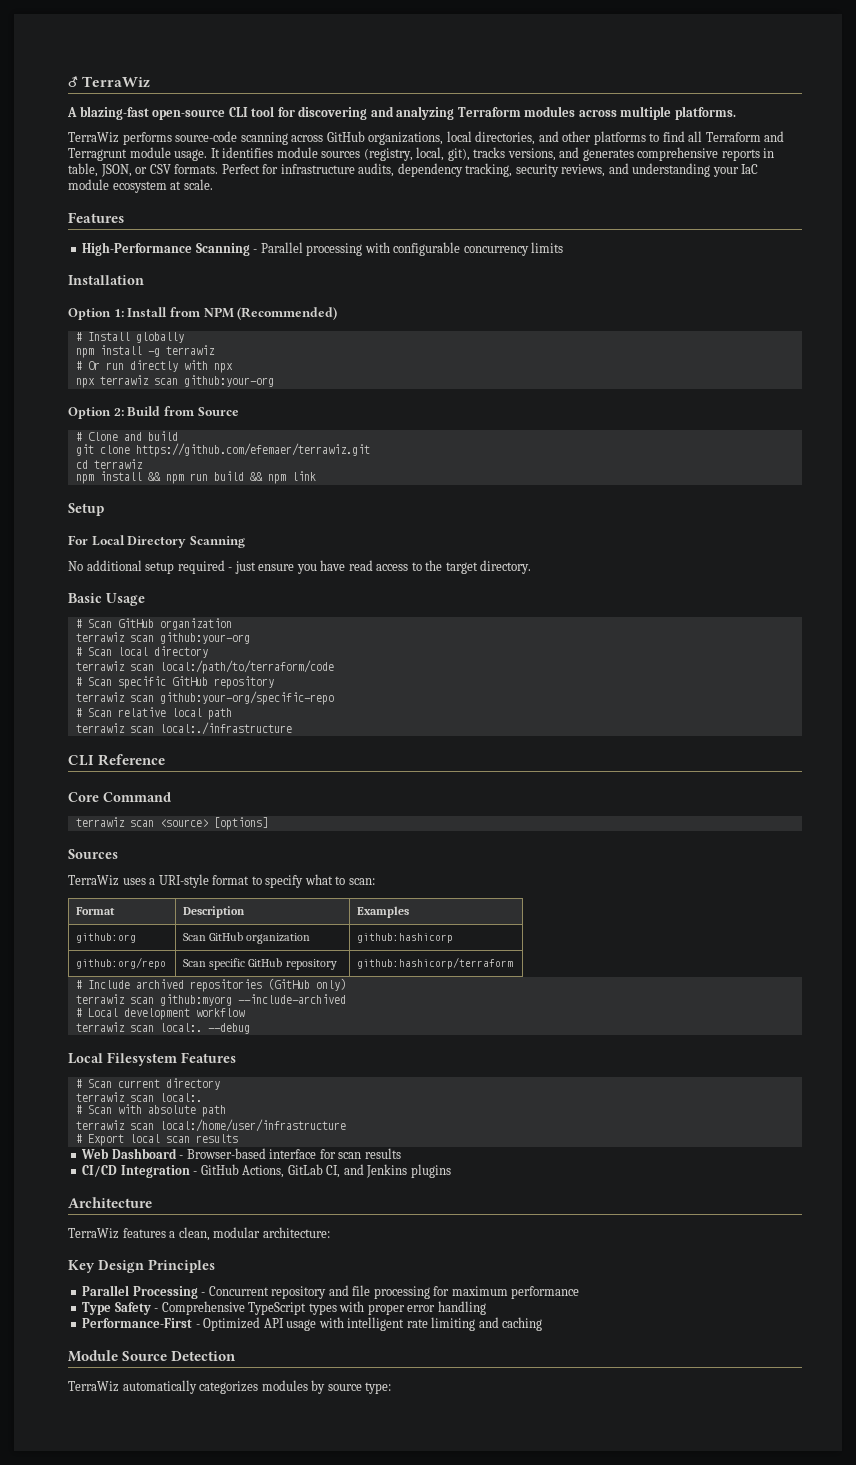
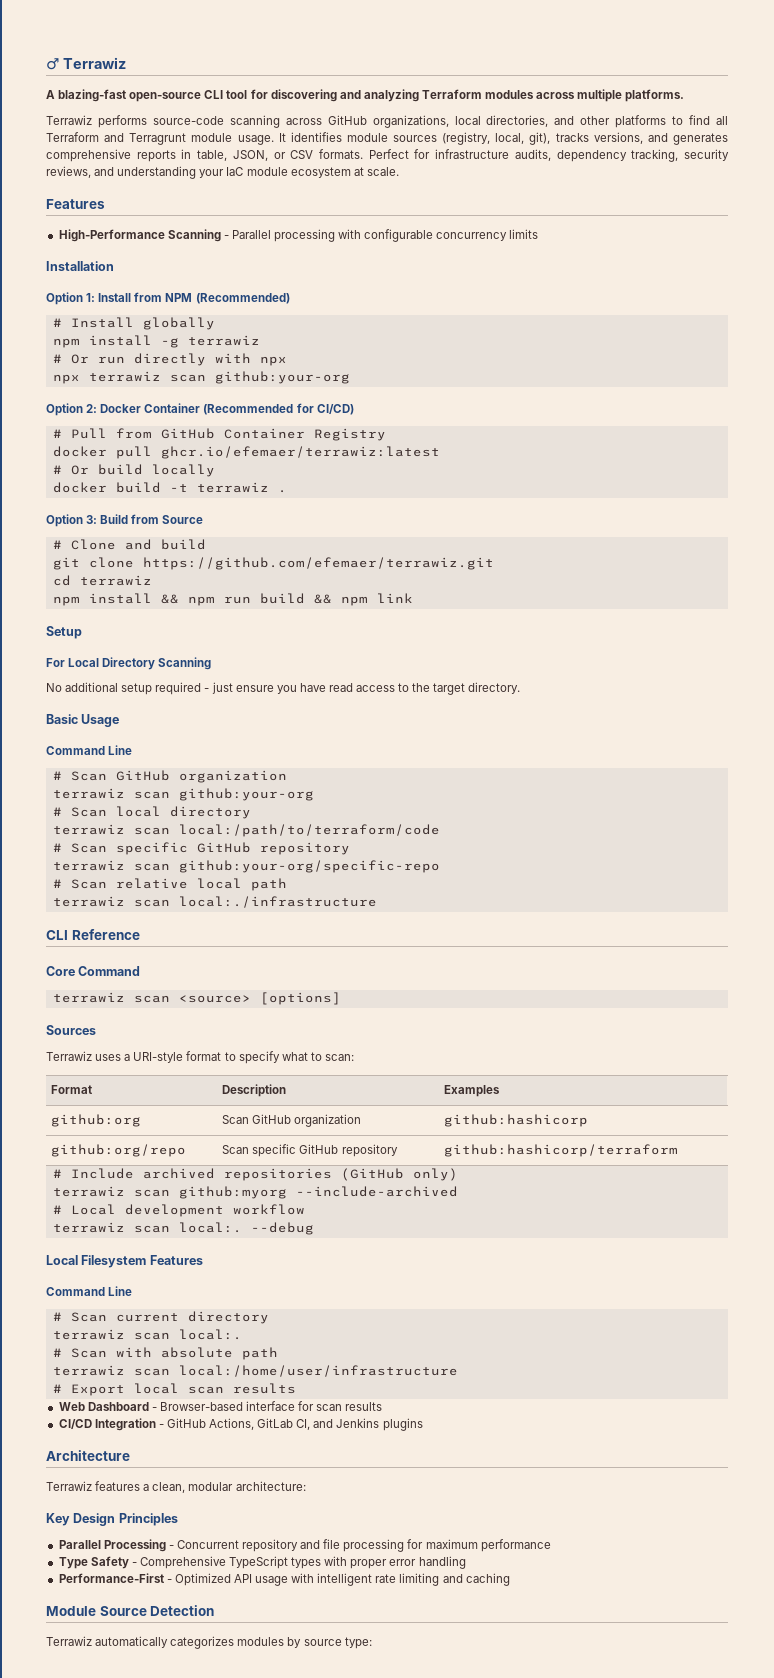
[82,76,151,88] TerraWiz -> [62,57,126,69] Terrawiz
[68,132,119,143] TerraWiz -> [46,115,92,125] Terrawiz
(124, 412) none -> [100,403,354,415] [52,428,386,441] [52,446,440,459] [52,464,215,477] [52,482,287,493] [46,514,98,527] Docker Container (Recommended for CI/CD) // # Pull from GitHub Container Registry // docker pull ghcr.io/efemaer/terrawiz:latest // # Or build locally // docker build -t terrawiz . // Option 3:
(145, 599) none -> [46,745,133,755] // Command Line
[68,875,119,886] TerraWiz -> [46,1051,92,1061] Terrawiz
(236, 1057) none -> [46,1286,133,1296] // Command Line
[68,1228,119,1239] TerraWiz -> [46,1481,92,1491] Terrawiz
[68,1381,119,1392] TerraWiz -> [46,1636,92,1646] Terrawiz

